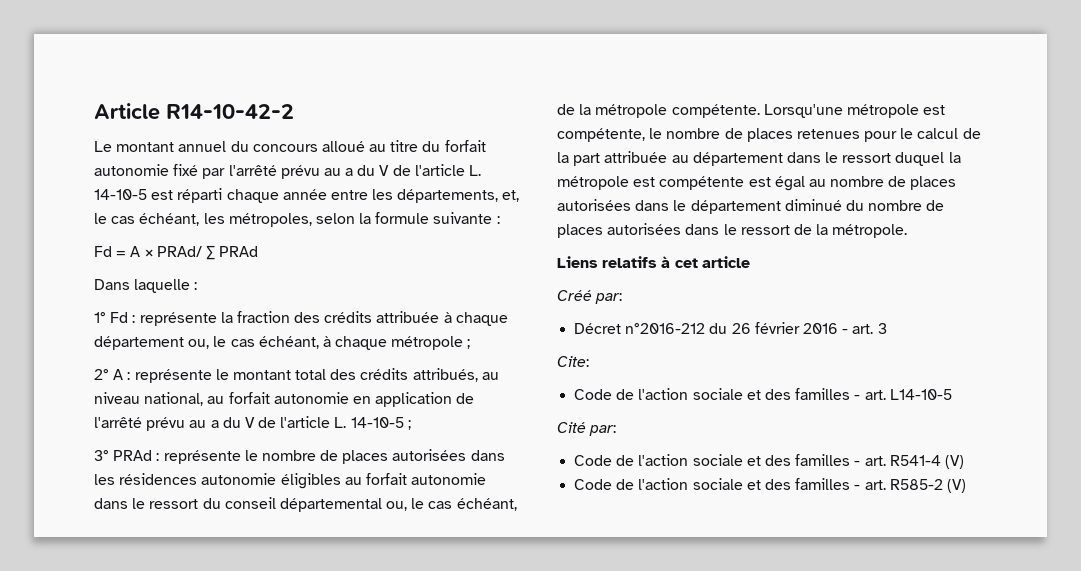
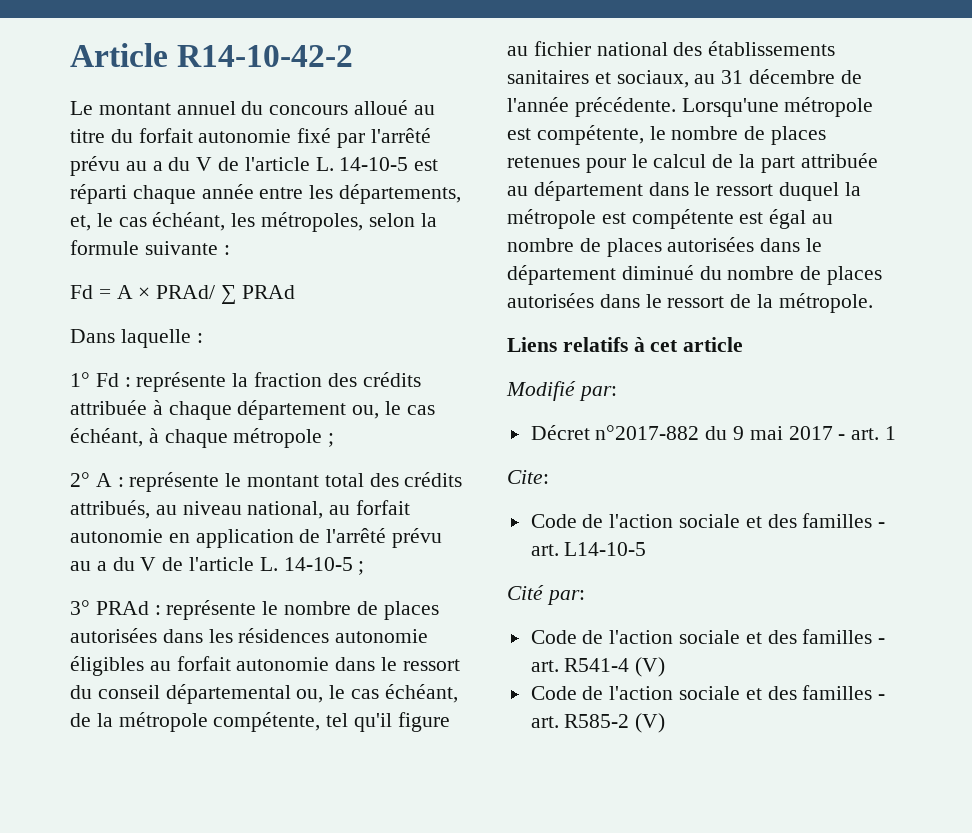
[671,104,760,118] compétente. -> [213,712,450,732] [507,41,836,56] [507,69,862,88] [507,97,676,117] compétente, tel qu'il figure au fichier national des établissements sanitaires et sociaux, au 31 décembre de l'année précédente.
[557,290,592,301] Créé -> [506,381,576,401] Modifié
[625,322,887,334] n°2016-212 du 26 février 2016 - art. 3 -> [595,425,897,440] n°2017-882 du 9 mai 2017 - art. 1

